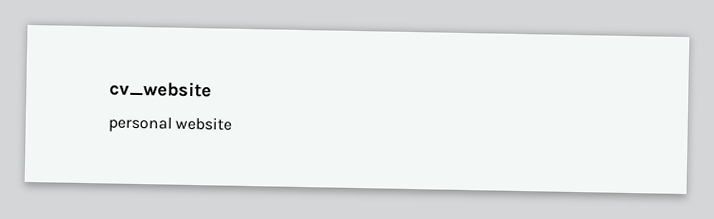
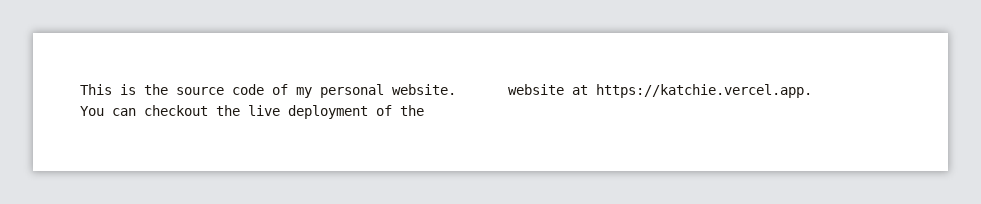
[109,80,212,98] [108,116,233,133] cv_website // personal website -> [80,84,456,98] [80,105,424,119] [508,84,812,98] This is the source code of my personal website. You can checkout the live deployment of the website at https://katchie.vercel.app.

